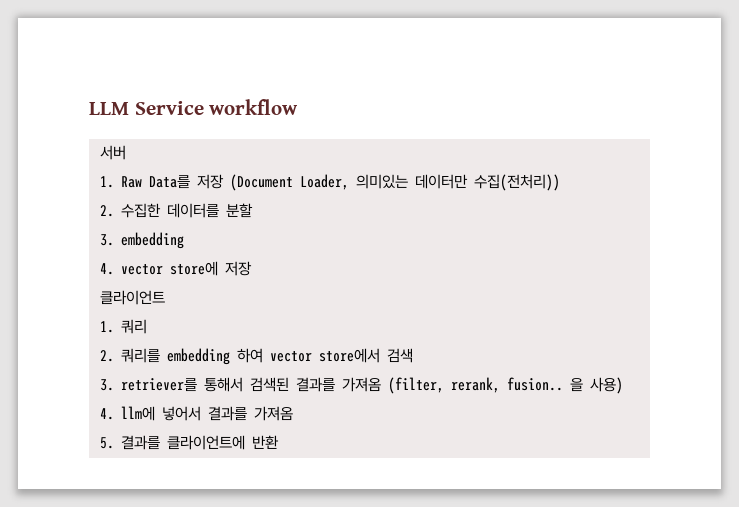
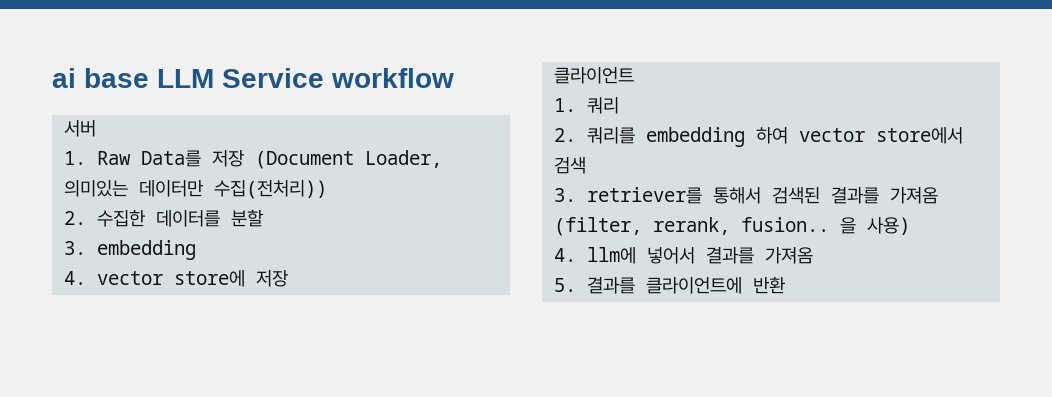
(89, 108) none -> [52,68,149,88] ai base

